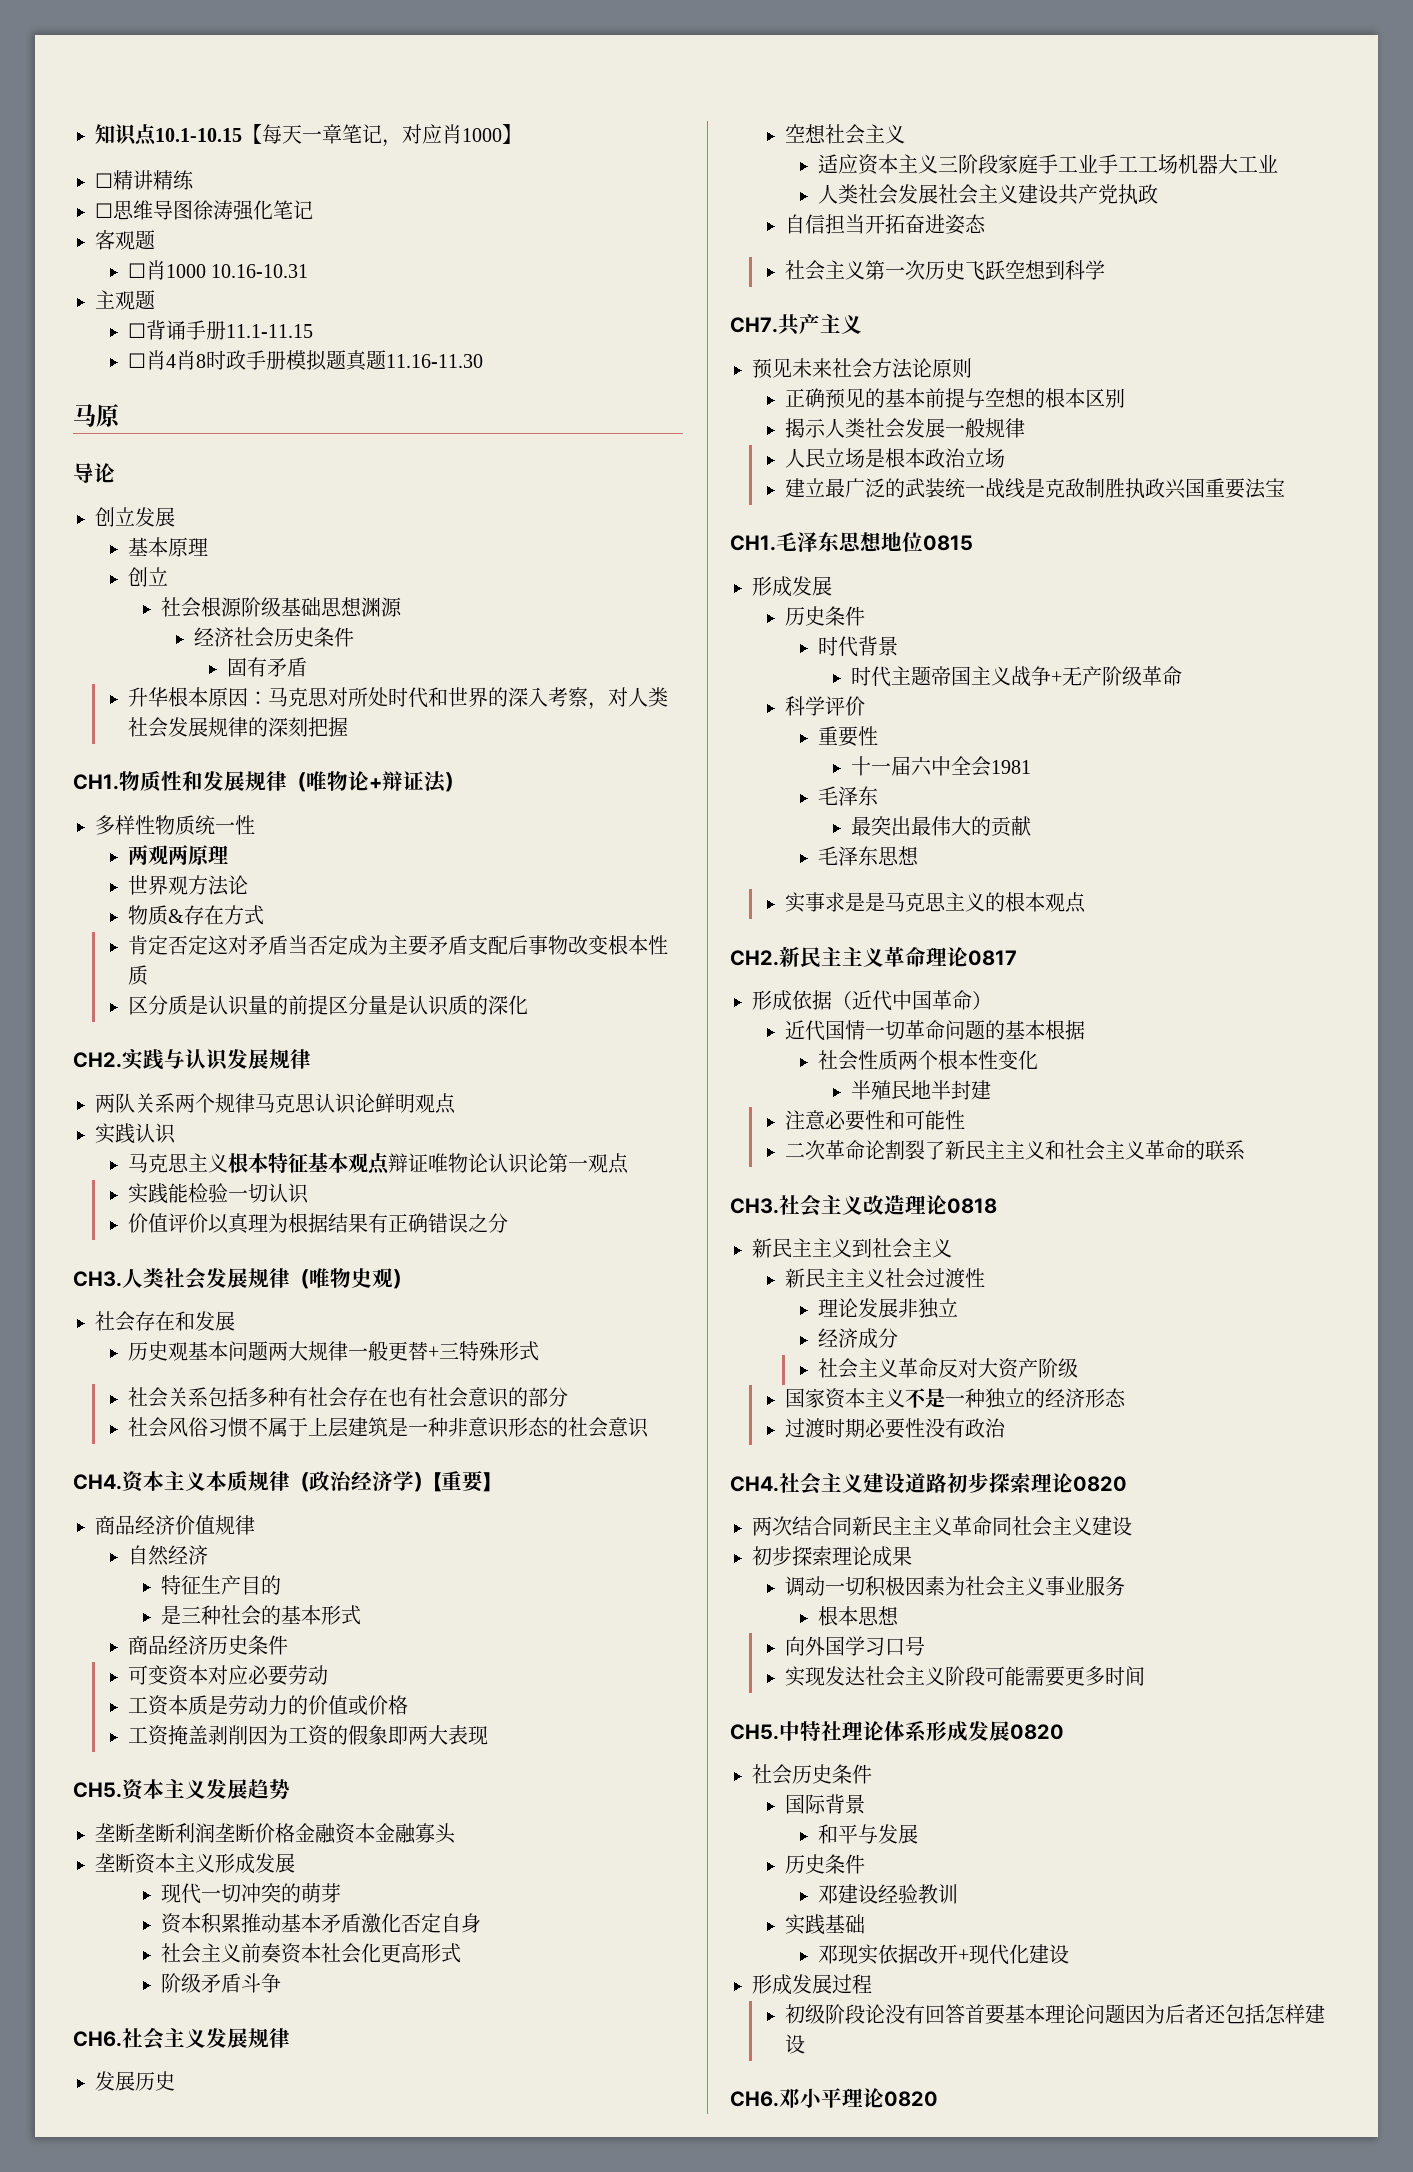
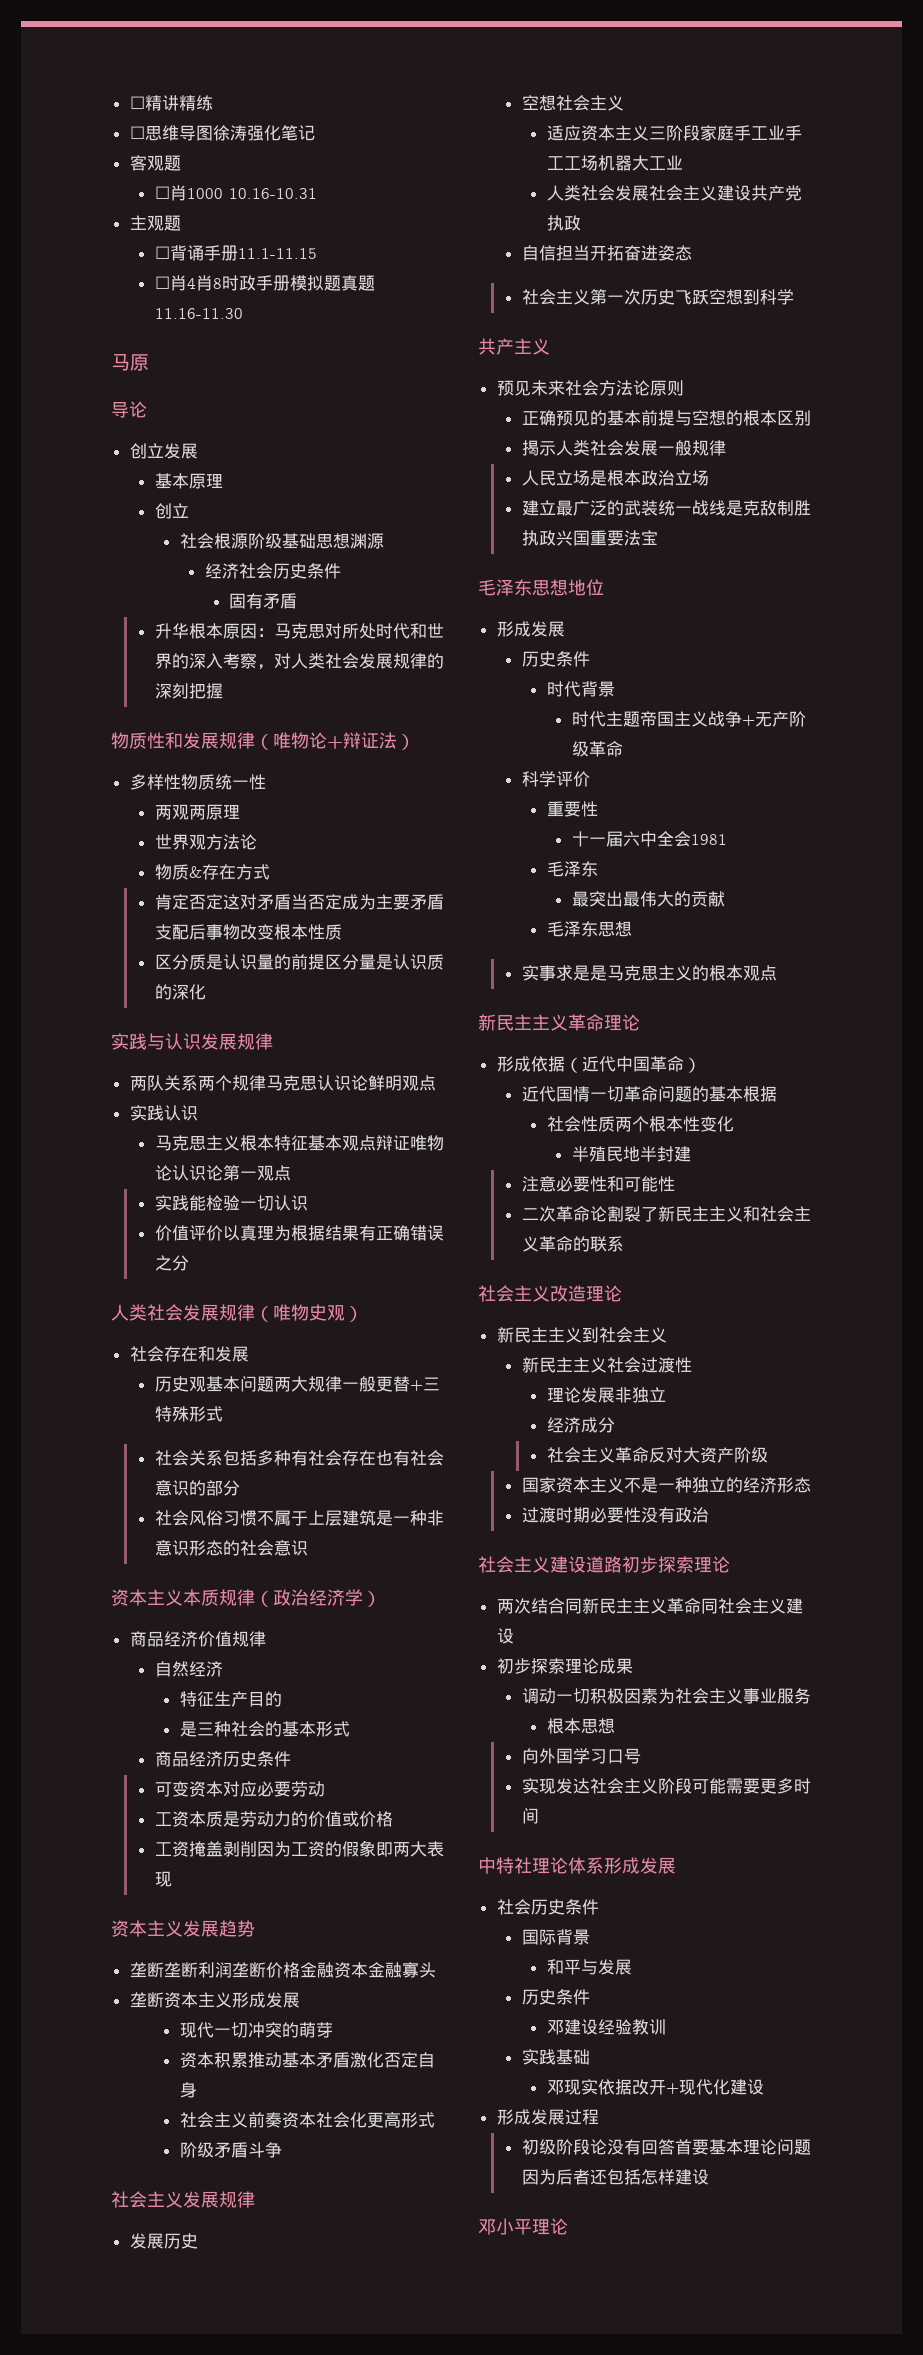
[95,124,522,147] 知识点10.1-10.15【每天一章笔记，对应肖1000】 // -> (129, 102) none
[73,774,119,790] CH1. -> (223, 691) none
[73,1052,122,1068] CH2. -> (206, 992) none
[73,1271,122,1287] CH3. -> (189, 1263) none
[73,1474,122,1490] CH4. -> (308, 1548) none
[433,1471,491,1492] 【重要】 -> (381, 1599) none
[73,1782,122,1798] CH5. -> (172, 1879) none
[73,2031,122,2047] CH6. -> (282, 2150) none
[730,317,778,333] CH7. -> (794, 297) none
[730,535,776,551] CH1. -> (658, 537) none
[923,535,973,551] 0815 -> (604, 587) none
[730,950,779,966] CH2. -> (777, 973) none
[968,950,1017,966] 0817 -> (640, 1022) none
[730,1198,779,1214] CH3. -> (624, 1244) none
[947,1198,997,1214] 0818 -> (622, 1293) none
[730,1476,779,1492] CH4. -> (709, 1515) none
[1073,1476,1127,1492] 0820 -> (730, 1564) none
[730,1724,779,1740] CH5. -> (539, 1816) none
[1010,1724,1064,1740] 0820 -> (676, 1865) none
[730,2091,779,2107] CH6. -> (709, 2177) none
[884,2091,938,2107] 0820 -> (568, 2226) none

